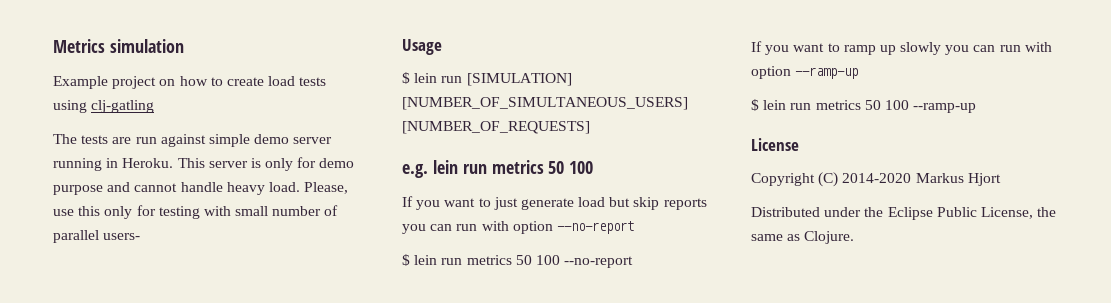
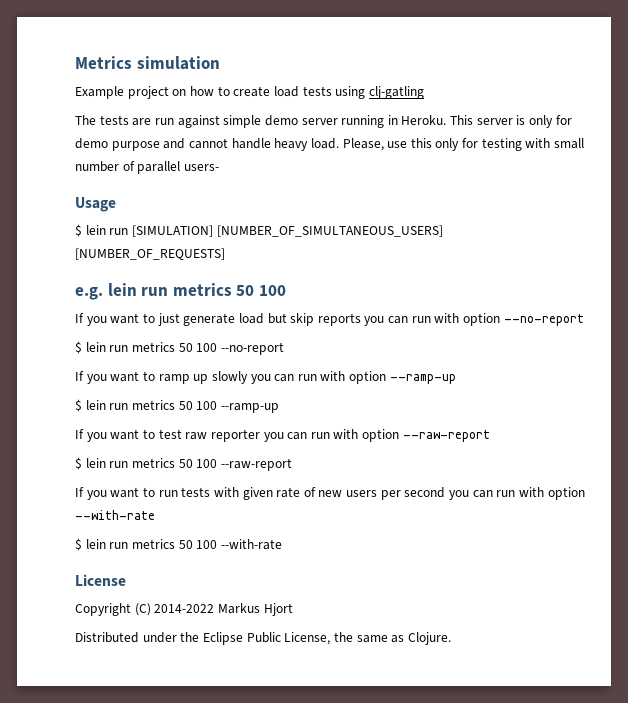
(977, 108) none -> [75,429,490,442] [75,457,292,471] [75,487,585,500] [75,510,155,520] [75,538,282,551] // If you want to test raw reporter you can run with option --raw-report // $ lein run metrics 50 100 --raw-report // If you want to run tests with given rate of new users per second you can run with option --with-rate // $ lein run metrics 50 100 --with-rate
[842,173,912,183] 2014-2020 -> [154,604,215,613] 2014-2022

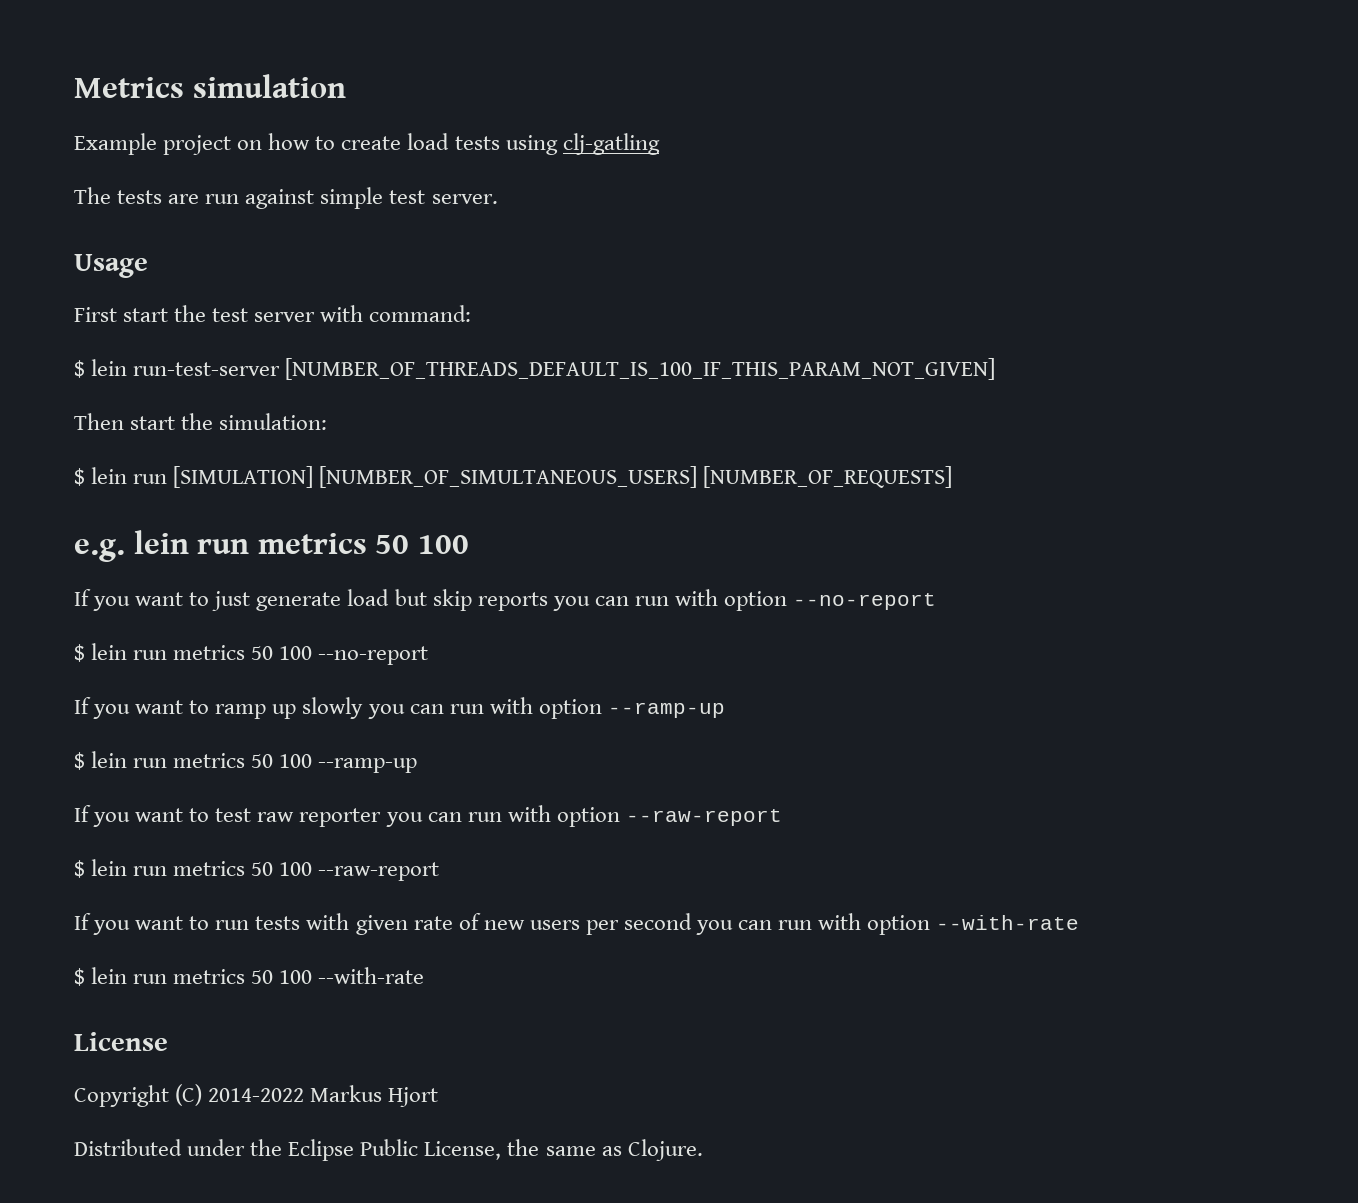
[264,115,572,128] [75,138,585,151] [75,161,219,174] [75,197,116,212] demo server running in Heroku. This server is only for demo purpose and cannot handle heavy load. Please, use this only for testing with small number of parallel users- // Usage -> [389,190,498,204] [74,254,148,278] [74,305,472,322] [74,358,996,380] [74,413,328,430] test server. // Usage // First start the test server with command: // $ lein run-test-server [NUMBER_OF_THREADS_DEFAULT_IS_100_IF_THIS_PARAM_NOT_GIVEN] // Then start the simulation:

